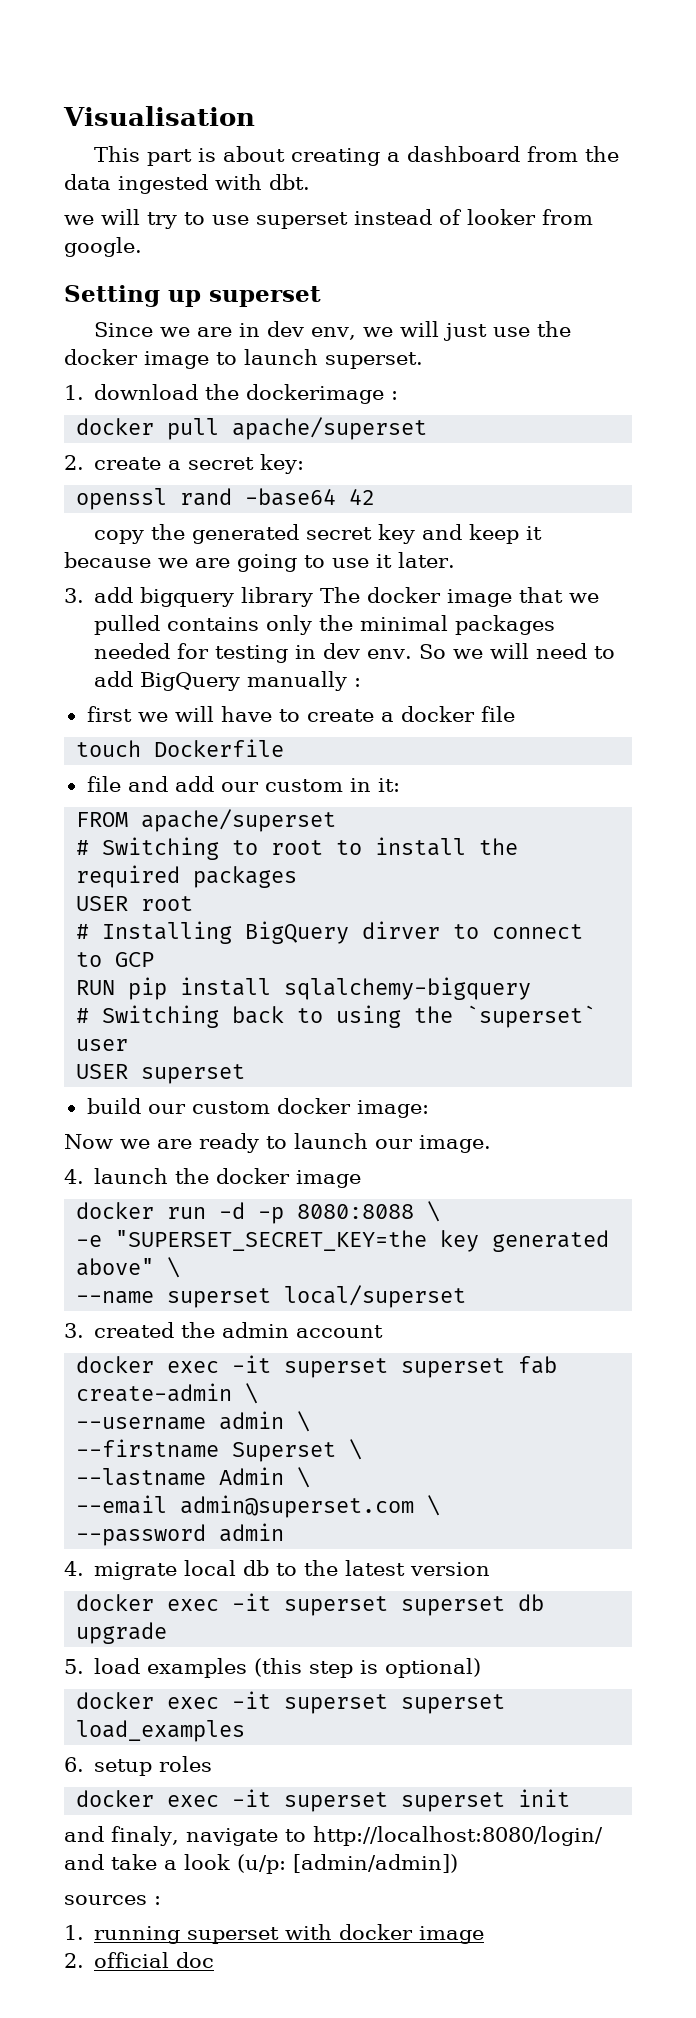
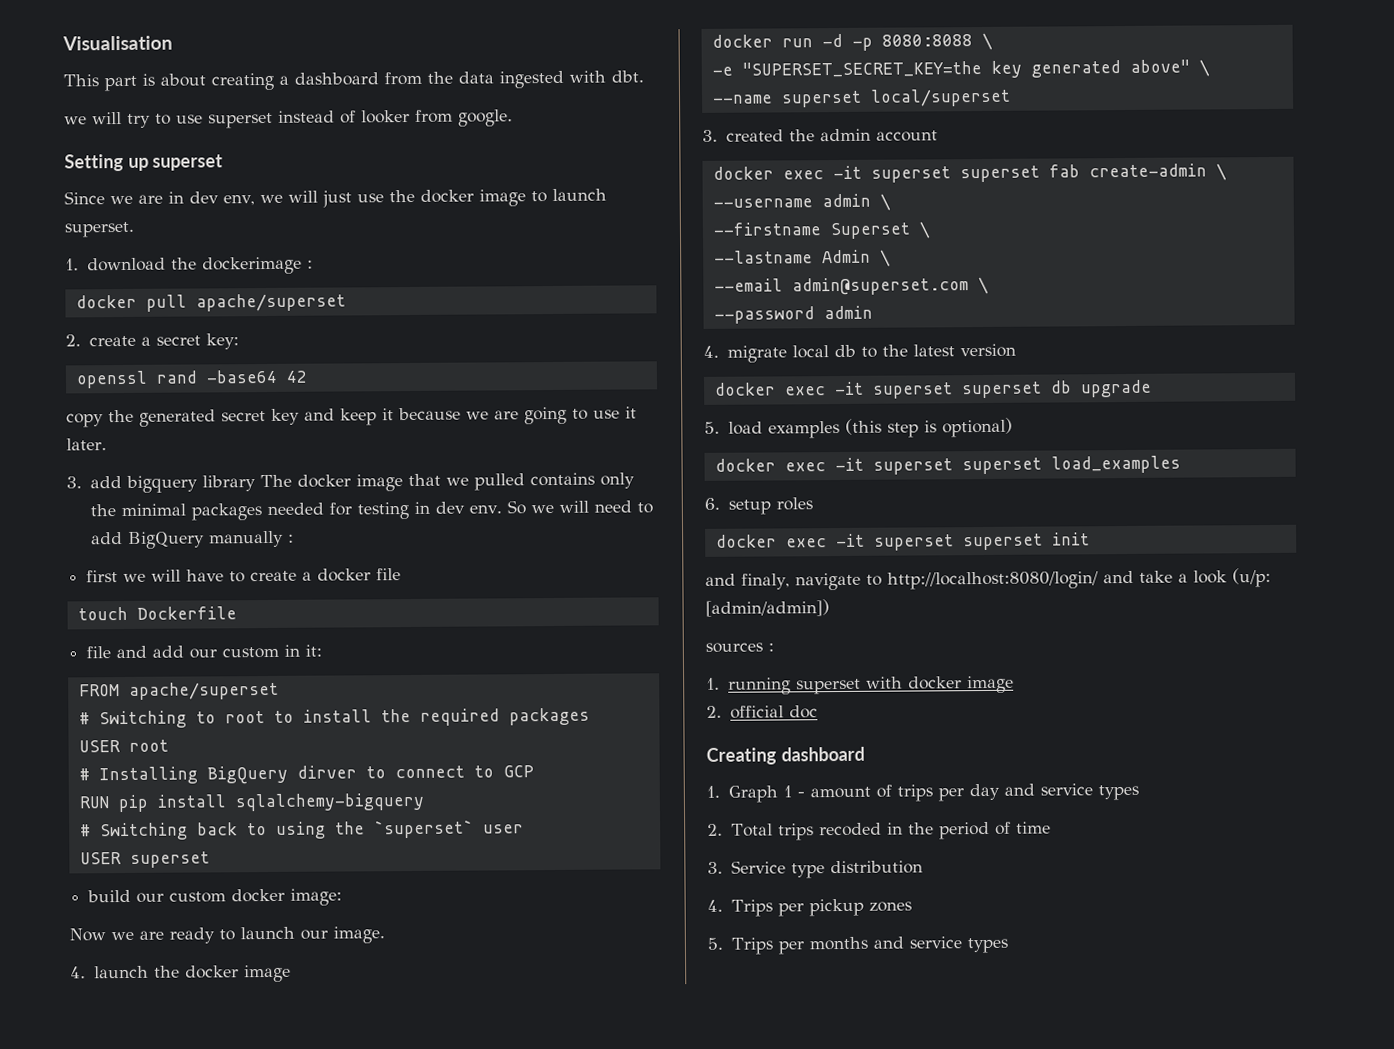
(215, 1960) none -> [706,746,865,765] [706,783,1139,803] [707,821,1051,841] [707,860,923,879] [707,898,912,917] [707,936,1008,955] // Creating dashboard // 1. Graph 1 - amount of trips per day and service types // 2. Total trips recoded in the period of time // 3. Service type distribution // 4. Trips per pickup zones // 5. Trips per months and service types

